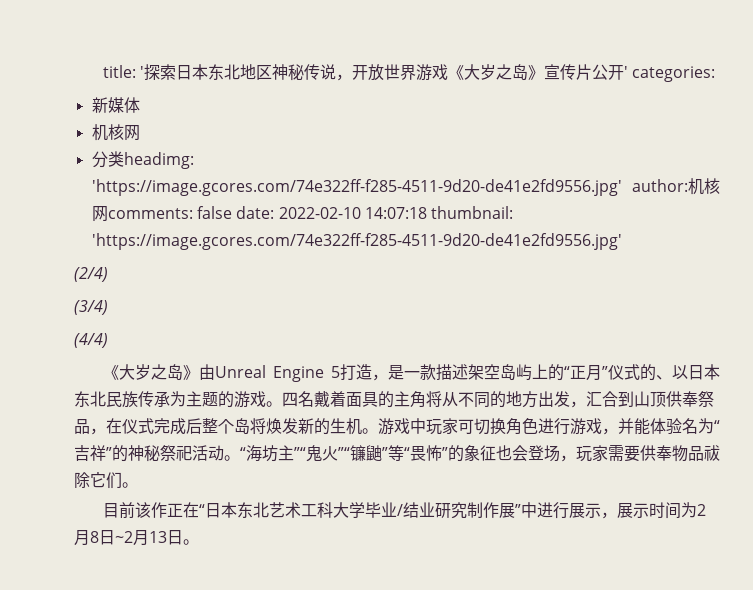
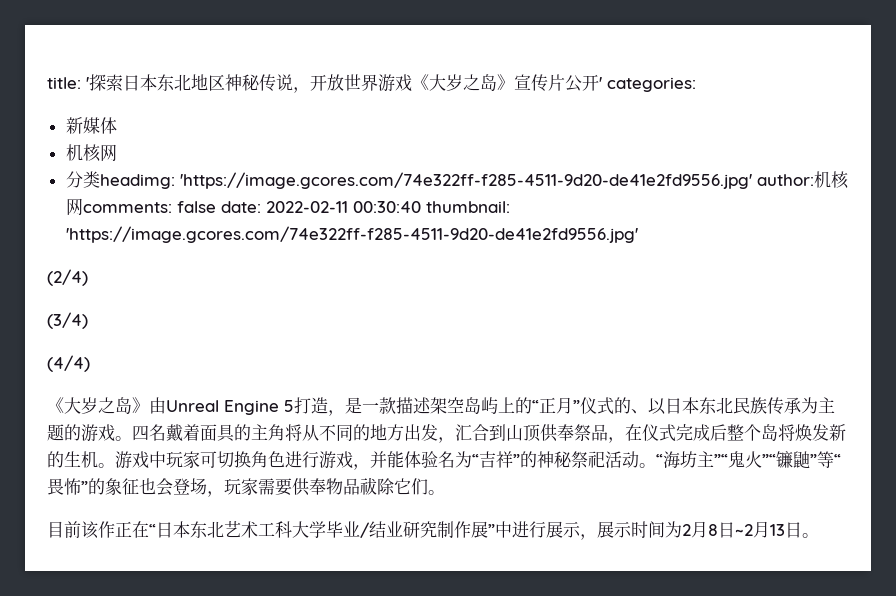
[278,207,427,219] 2022-02-10 14:07:18 -> [265,201,421,213] 2022-02-11 00:30:40

